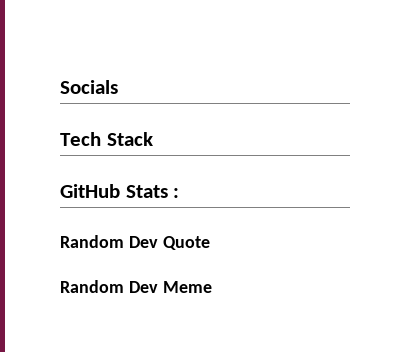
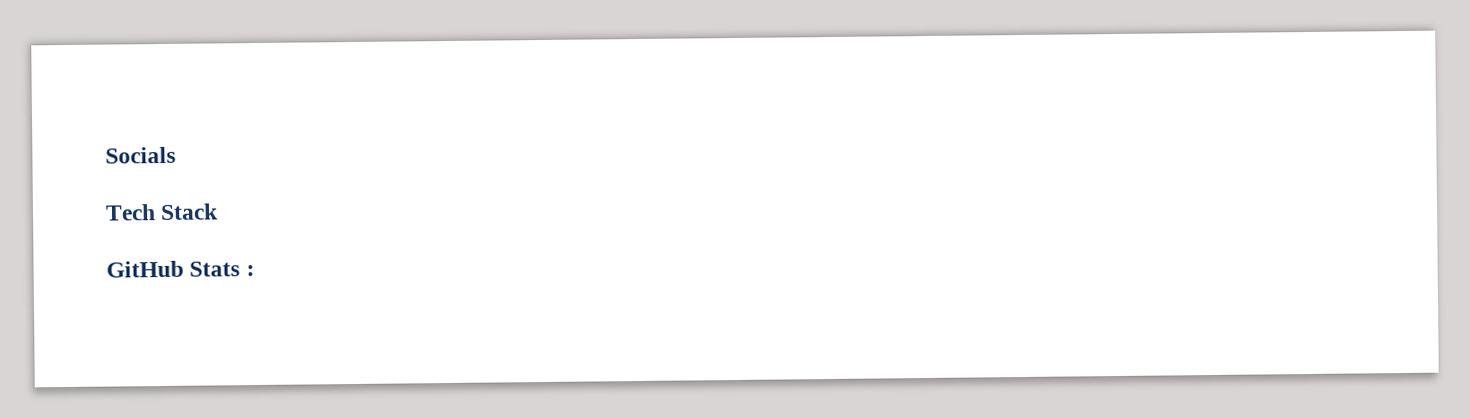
[60,235,210,250] [60,280,212,293] // Random Dev Quote // Random Dev Meme -> (255, 271) none

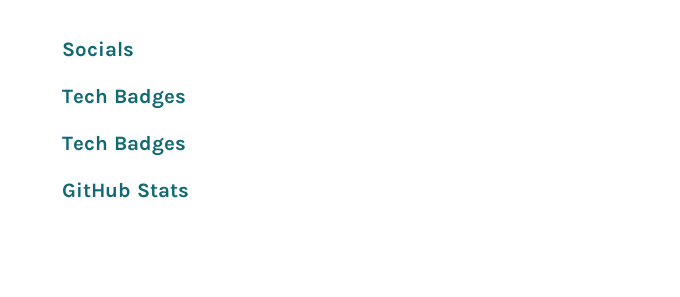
[160,203,220,221] Stack -> [113,88,186,109] [62,135,186,156] Badges // Tech Badges
[245,265,255,277] : -> (189, 190) none

